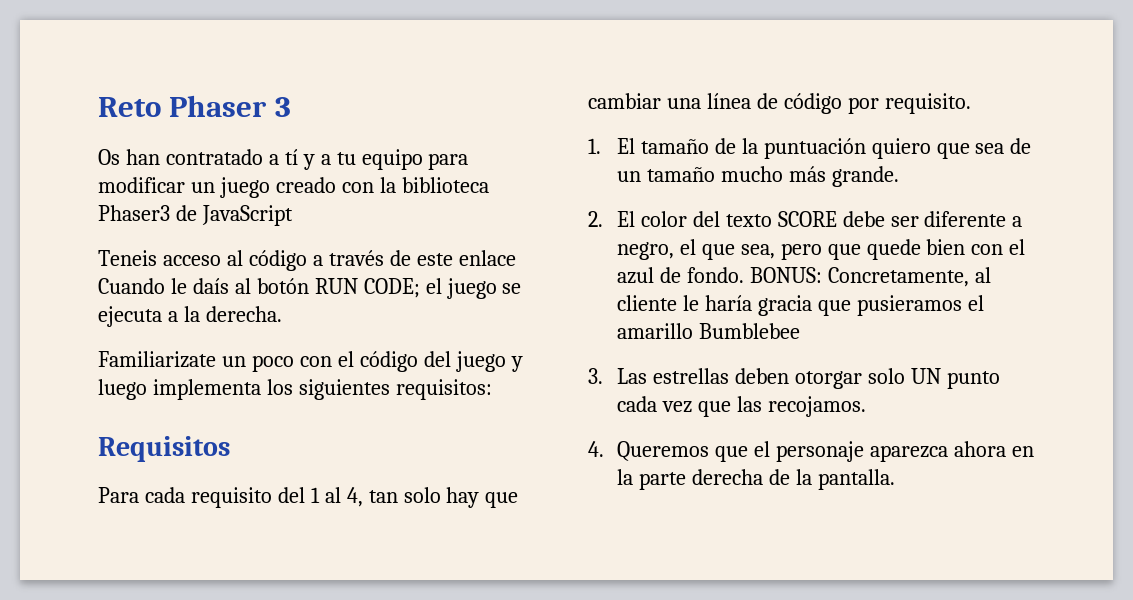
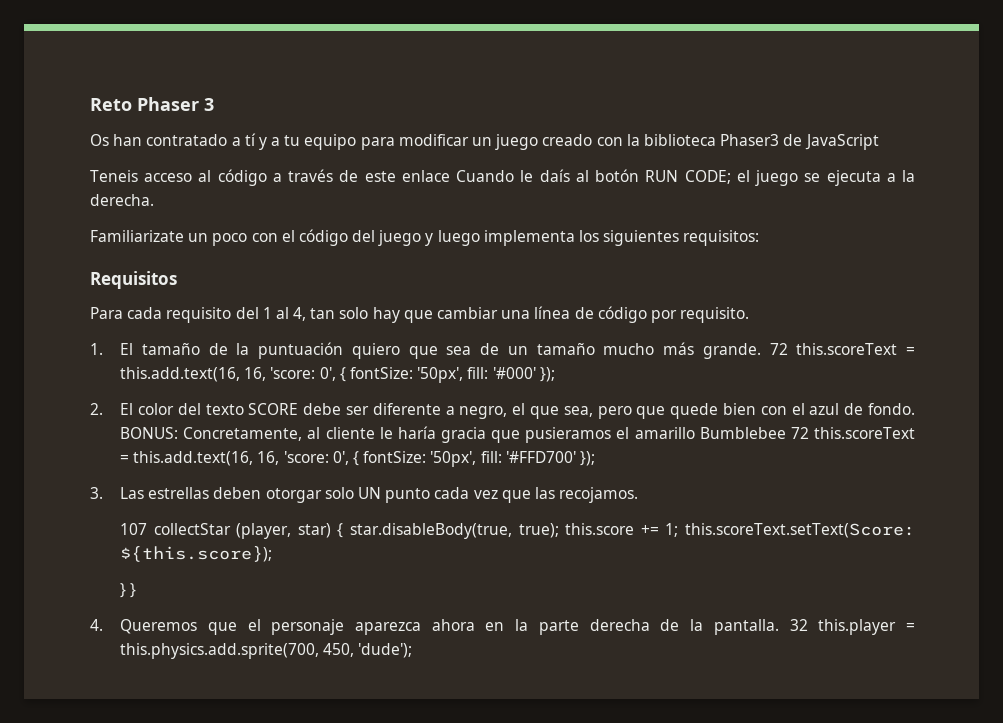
(899, 176) none -> [769,343,915,355] [120,367,555,383] 72 this.scoreText = this.add.text(16, 16, 'score: 0', { fontSize: '50px', fill: '#000' });
(800, 331) none -> [790,427,915,439] [120,451,595,467] 72 this.scoreText = this.add.text(16, 16, 'score: 0', { fontSize: '50px', fill: '#FFD700' });
(866, 406) none -> [120,523,915,539] [120,546,273,562] [120,583,137,598] // 107 collectStar (player, star) { star.disableBody(true, true); this.score += 1; this.scoreText.setText(Score: ${this.score}); // } }
(895, 479) none -> [789,619,915,635] [120,643,413,659] 32 this.player = this.physics.add.sprite(700, 450, 'dude');

